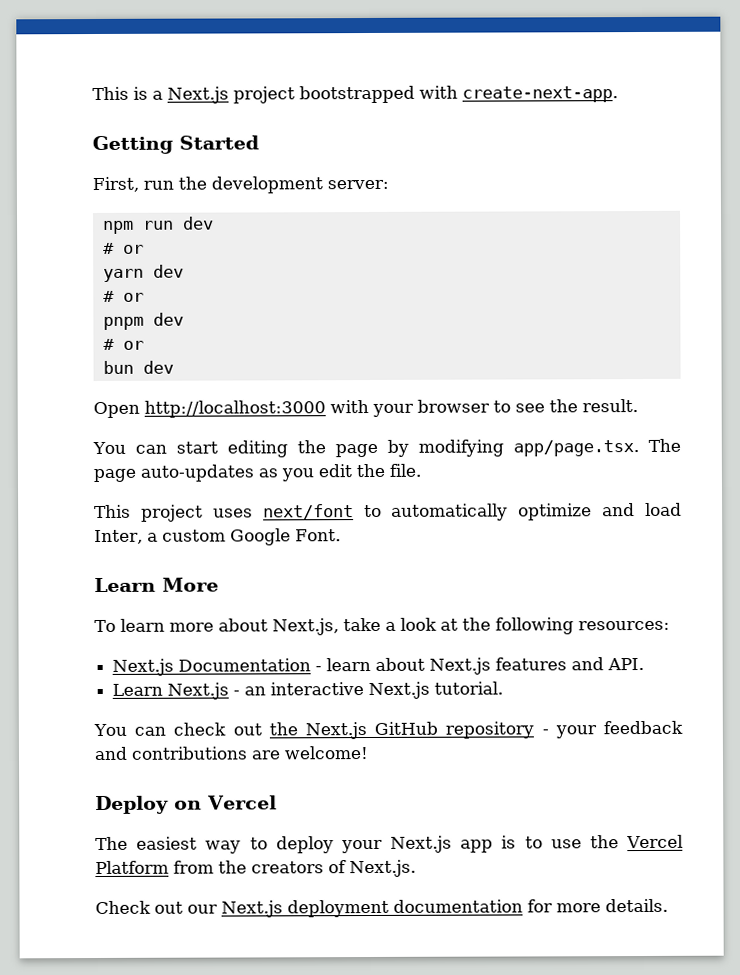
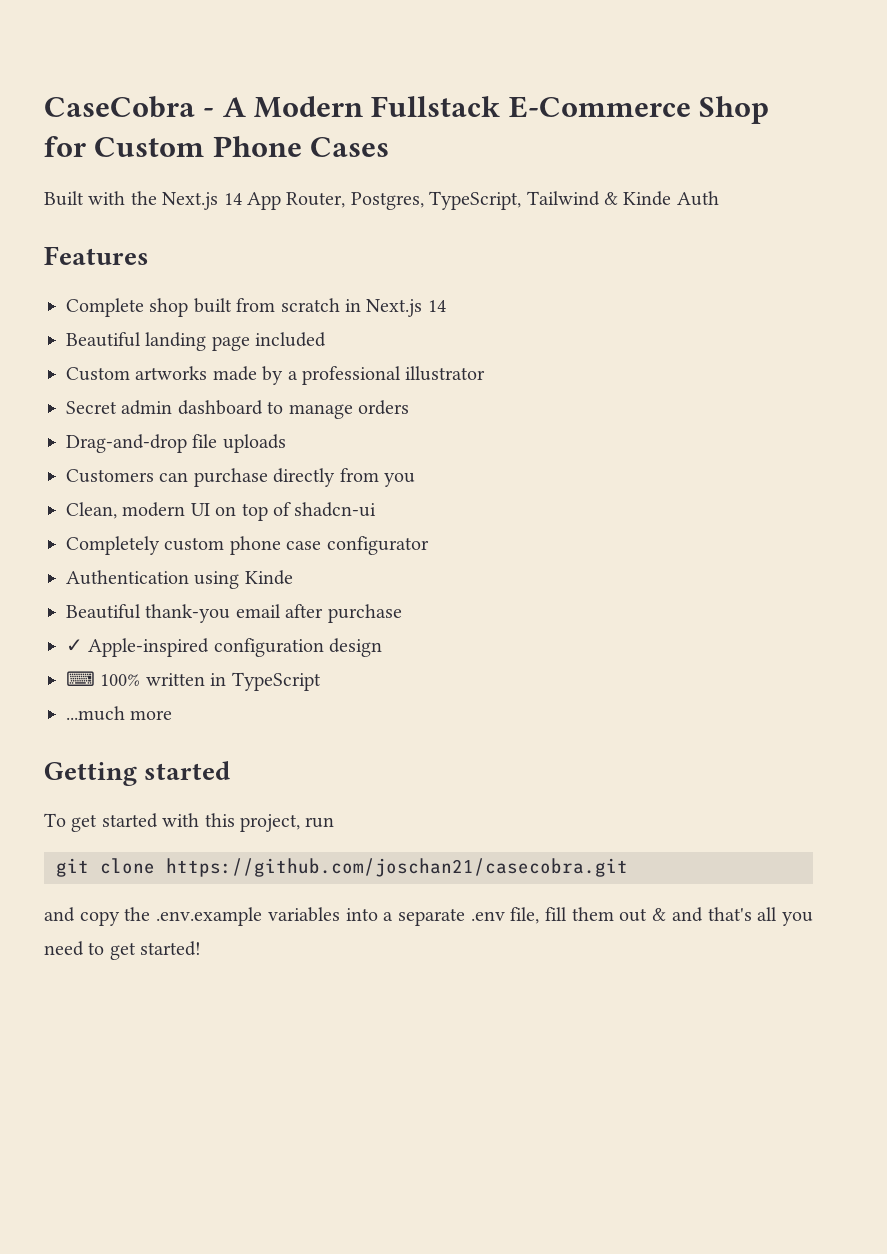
[92,85,618,104] [92,135,259,155] [92,176,389,194] [102,216,214,234] [102,242,144,254] [102,264,184,282] [102,290,144,302] [102,312,184,330] [102,338,144,350] [102,360,174,374] [93,399,638,419] [92,438,681,458] [93,463,421,483] [94,502,682,522] [94,528,341,546] [94,577,219,593] [94,617,670,636] [112,657,645,676] [112,681,504,700] [93,720,684,740] [94,746,368,761] [95,795,277,815] [95,834,684,854] [95,859,416,878] [95,898,668,918] This is a Next.js project bootstrapped with create-next-app. // Getting Started // First, run the development server: // npm run dev // # or // yarn dev // # or // pnpm dev // # or // bun dev // Open http://localhost:3000 with your browser to see the result. // You can start editing the page by modifying app/page.tsx. The page auto-updates as you edit the file. // This project uses next/font to automatically optimize and load Inter, a custom Google Font. // Learn More // To learn more about Next.js, take a look at the following resources: // Next.js Documentation - learn about Next.js features and API. // Learn Next.js - an interactive Next.js tutorial. // You can check out the Next.js GitHub repository - your feedback and contributions are welcome! // Deploy on Vercel // The easiest way to deploy your Next.js app is to use the Vercel Platform from the creators of Next.js. // Check out our Next.js deployment documentation for more details. -> [44,96,770,124] [44,136,390,157] [44,191,719,210] [44,246,149,265] [66,298,446,317] [66,332,327,351] [66,366,486,385] [66,400,409,419] [66,434,286,453] [66,468,415,487] [66,502,377,521] [66,536,429,555] [66,570,293,589] [66,604,402,623] [66,638,383,657] [66,671,321,691] [66,706,173,721] [44,761,231,786] [44,813,335,832] [56,858,628,877] [44,907,814,926] [44,941,202,960] CaseCobra - A Modern Fullstack E-Commerce Shop for Custom Phone Cases // Built with the Next.js 14 App Router, Postgres, TypeScript, Tailwind & Kinde Auth // Features // Complete shop built from scratch in Next.js 14 // Beautiful landing page included // Custom artworks made by a professional illustrator // Secret admin dashboard to manage orders // Drag-and-drop file uploads // Customers can purchase directly from you // Clean, modern UI on top of shadcn-ui // Completely custom phone case configurator // Authentication using Kinde // Beautiful thank-you email after purchase // ✓ Apple-inspired configuration design // ⌨ 100% written in TypeScript // ...much more // Getting started // To get started with this project, run // git clone https://github.com/joschan21/casecobra.git // and copy the .env.example variables into a separate .env file, fill them out & and that's all you need to get started!

